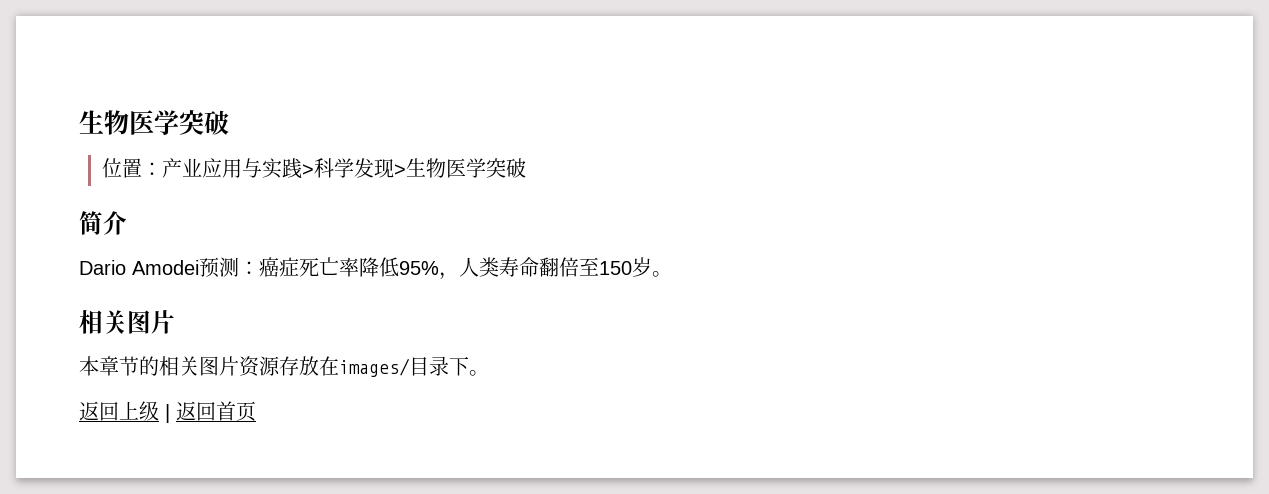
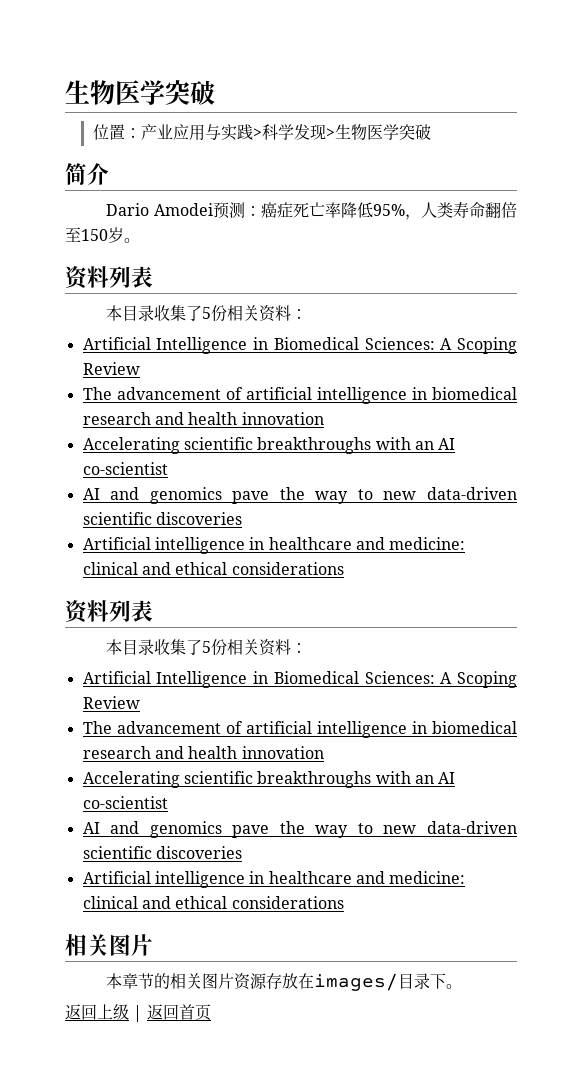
(672, 274) none -> [65,266,153,290] [105,305,307,322] [82,337,517,354] [82,362,140,375] [82,387,517,404] [82,412,324,425] [82,437,456,454] [82,462,168,475] [82,487,517,504] [82,512,242,525] [82,537,466,554] [82,562,344,575] [65,600,153,624] [105,639,307,656] [82,671,517,688] [82,696,140,709] [82,721,517,738] [82,746,324,759] [82,771,456,788] [82,796,168,809] [82,821,517,838] [82,846,242,859] [82,871,466,888] [82,896,344,909] // 资料列表 // 本目录收集了5份相关资料： // Artificial Intelligence in Biomedical Sciences: A Scoping Review // The advancement of artificial intelligence in biomedical research and health innovation // Accelerating scientific breakthroughs with an AI co-scientist // AI and genomics pave the way to new data-driven scientific discoveries // Artificial intelligence in healthcare and medicine: clinical and ethical considerations // 资料列表 // 本目录收集了5份相关资料： // Artificial Intelligence in Biomedical Sciences: A Scoping Review // The advancement of artificial intelligence in biomedical research and health innovation // Accelerating scientific breakthroughs with an AI co-scientist // AI and genomics pave the way to new data-driven scientific discoveries // Artificial intelligence in healthcare and medicine: clinical and ethical considerations

